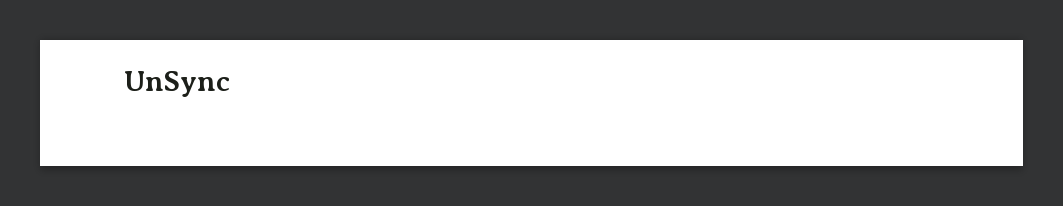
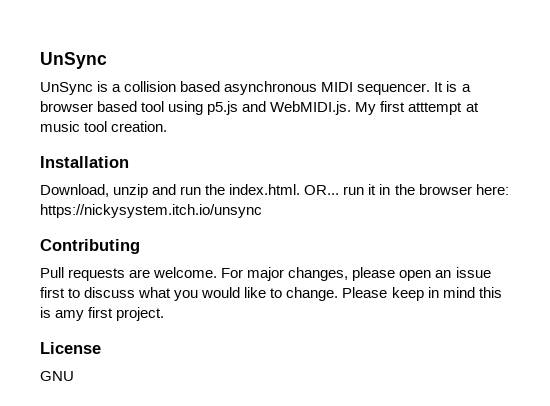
[124,71,230,97] UnSync -> [40,52,107,69] [40,81,471,95] [40,101,479,115] [40,121,168,132] [40,156,129,168] [40,184,509,198] [40,204,262,218] [40,239,140,254] [40,267,491,281] [40,287,502,301] [40,307,165,321] [40,342,101,354] [40,371,74,381] UnSync // UnSync is a collision based asynchronous MIDI sequencer. It is a browser based tool using p5.js and WebMIDI.js. My first atttempt at music tool creation. // Installation // Download, unzip and run the index.html. OR... run it in the browser here: https://nickysystem.itch.io/unsync // Contributing // Pull requests are welcome. For major changes, please open an issue first to discuss what you would like to change. Please keep in mind this is amy first project. // License // GNU

